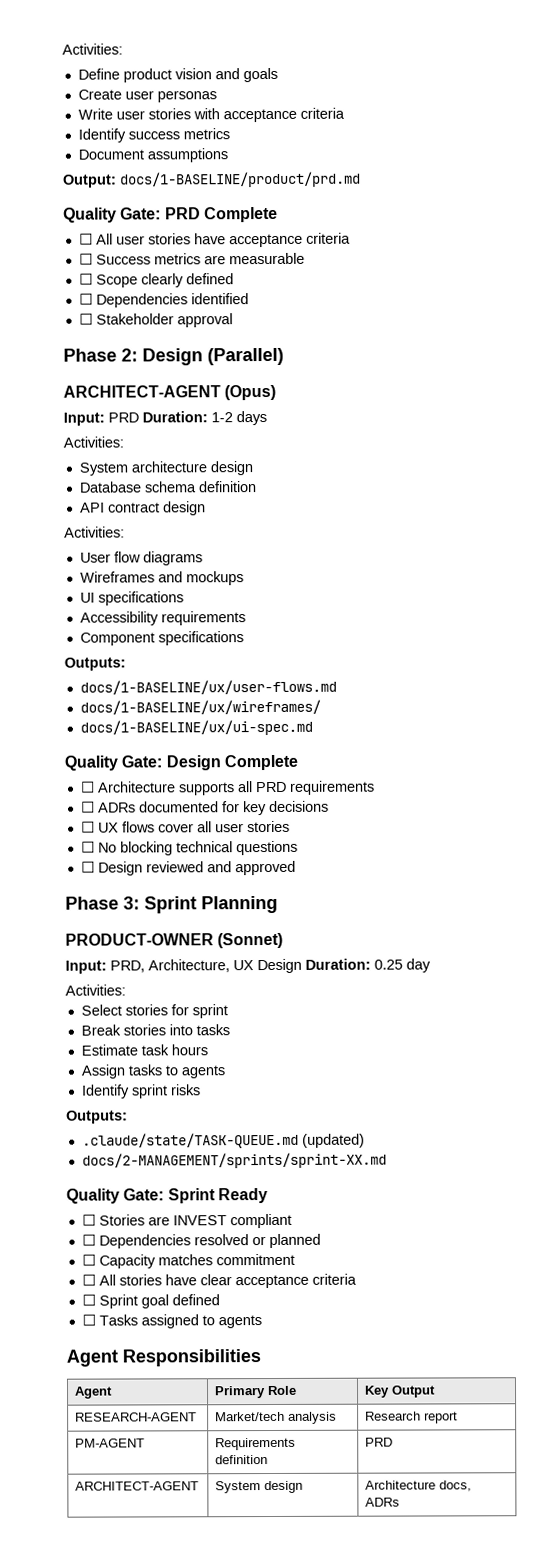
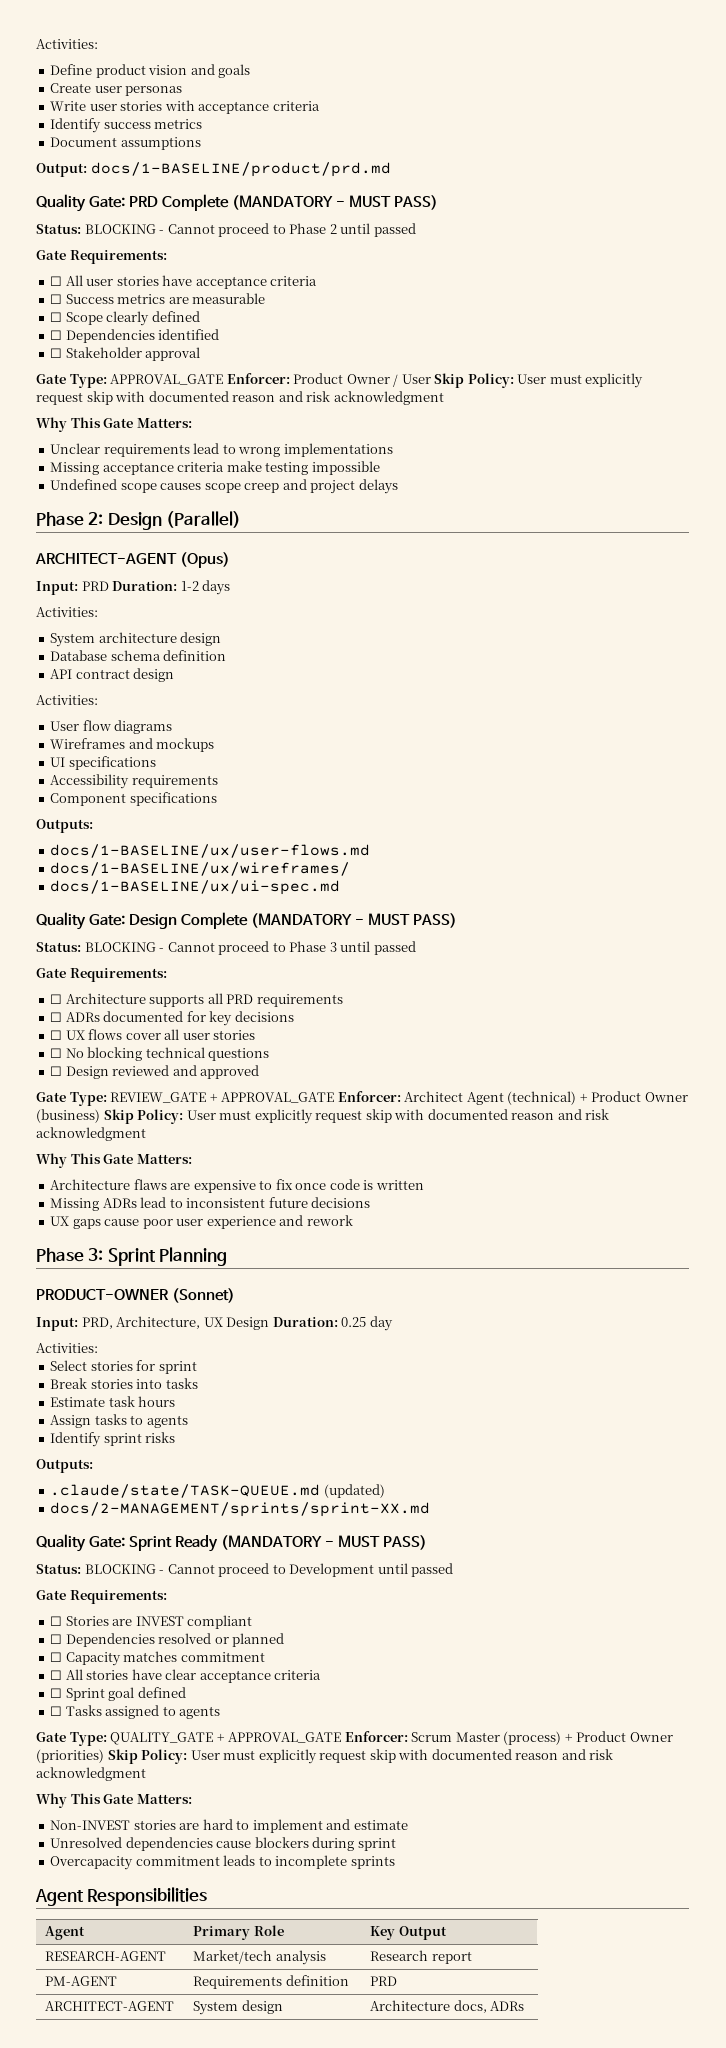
(278, 214) none -> [232,195,439,210] [36,223,416,237] [36,250,167,264] (MANDATORY - MUST PASS) // Status: BLOCKING - Cannot proceed to Phase 2 until passed // Gate Requirements:
(233, 320) none -> [36,373,644,388] [36,391,444,405] [36,417,192,432] [50,443,393,457] [50,461,380,475] [50,479,398,494] // Gate Type: APPROVAL_GATE Enforcer: Product Owner / User Skip Policy: User must explicitly request skip with documented reason and risk acknowledgment // Why This Gate Matters: // Unclear requirements lead to wrong implementations // Missing acceptance criteria make testing impossible // Undefined scope causes scope creep and project delays
(298, 762) none -> [251,913,458,928] [36,941,416,955] [36,968,167,982] (MANDATORY - MUST PASS) // Status: BLOCKING - Cannot proceed to Phase 3 until passed // Gate Requirements:
(296, 868) none -> [36,1091,688,1106] [36,1109,610,1124] [36,1127,146,1141] [36,1153,192,1168] [50,1179,424,1193] [50,1197,371,1211] [50,1215,353,1229] // Gate Type: REVIEW_GATE + APPROVAL_GATE Enforcer: Architect Agent (technical) + Product Owner (business) Skip Policy: User must explicitly request skip with documented reason and risk acknowledgment // Why This Gate Matters: // Architecture flaws are expensive to fix once code is written // Missing ADRs lead to inconsistent future decisions // UX gaps cause poor user experience and rework
(268, 1196) none -> [221,1535,428,1550] [36,1563,454,1577] [36,1590,167,1604] (MANDATORY - MUST PASS) // Status: BLOCKING - Cannot proceed to Development until passed // Gate Requirements:
(262, 1322) none -> [36,1731,673,1746] [36,1749,614,1764] [36,1767,146,1781] [36,1793,192,1808] [50,1819,408,1833] [50,1837,396,1851] [50,1855,395,1870] // Gate Type: QUALITY_GATE + APPROVAL_GATE Enforcer: Scrum Master (process) + Product Owner (priorities) Skip Policy: User must explicitly request skip with documented reason and risk acknowledgment // Why This Gate Matters: // Non-INVEST stories are hard to implement and estimate // Unresolved dependencies cause blockers during sprint // Overcapacity commitment leads to incomplete sprints

